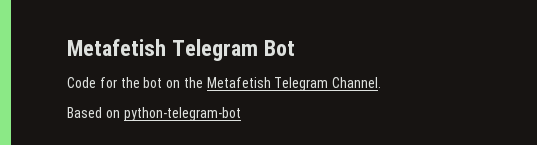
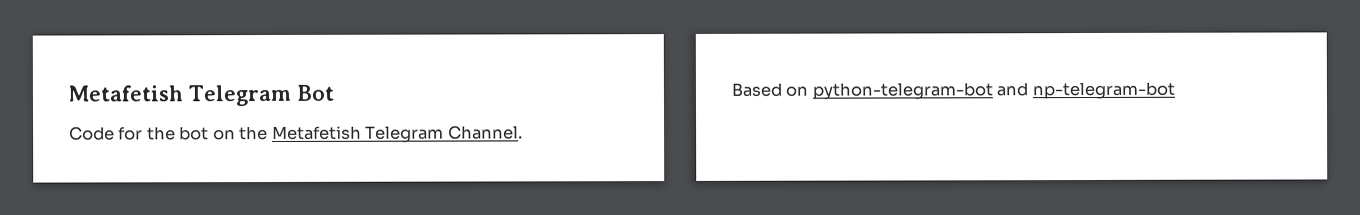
(241, 114) none -> [996,81,1175,100] and np-telegram-bot

